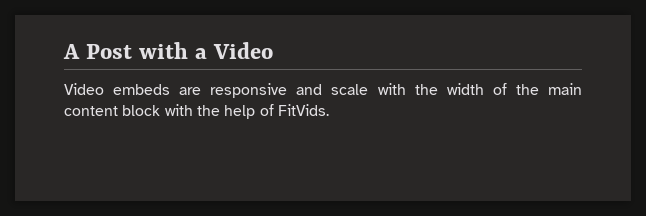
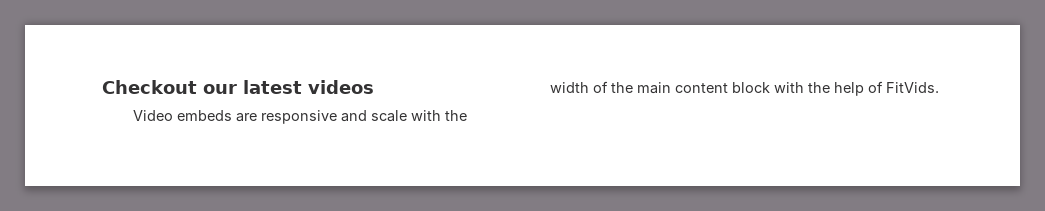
[63,42,274,59] A Post with a Video -> [102,80,374,94] Checkout our latest videos

